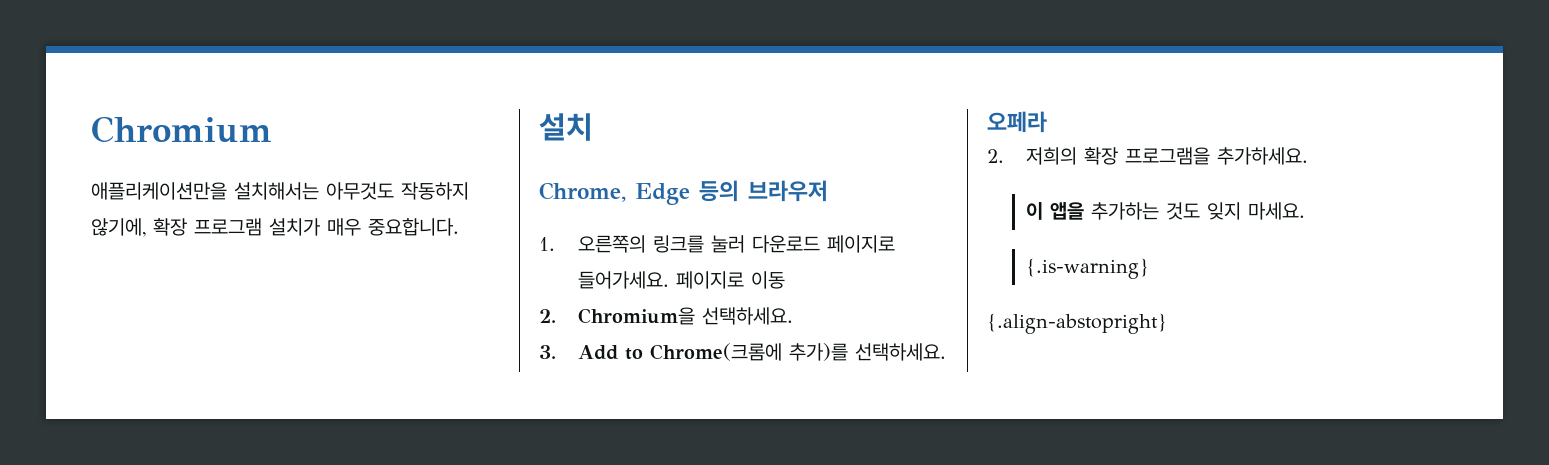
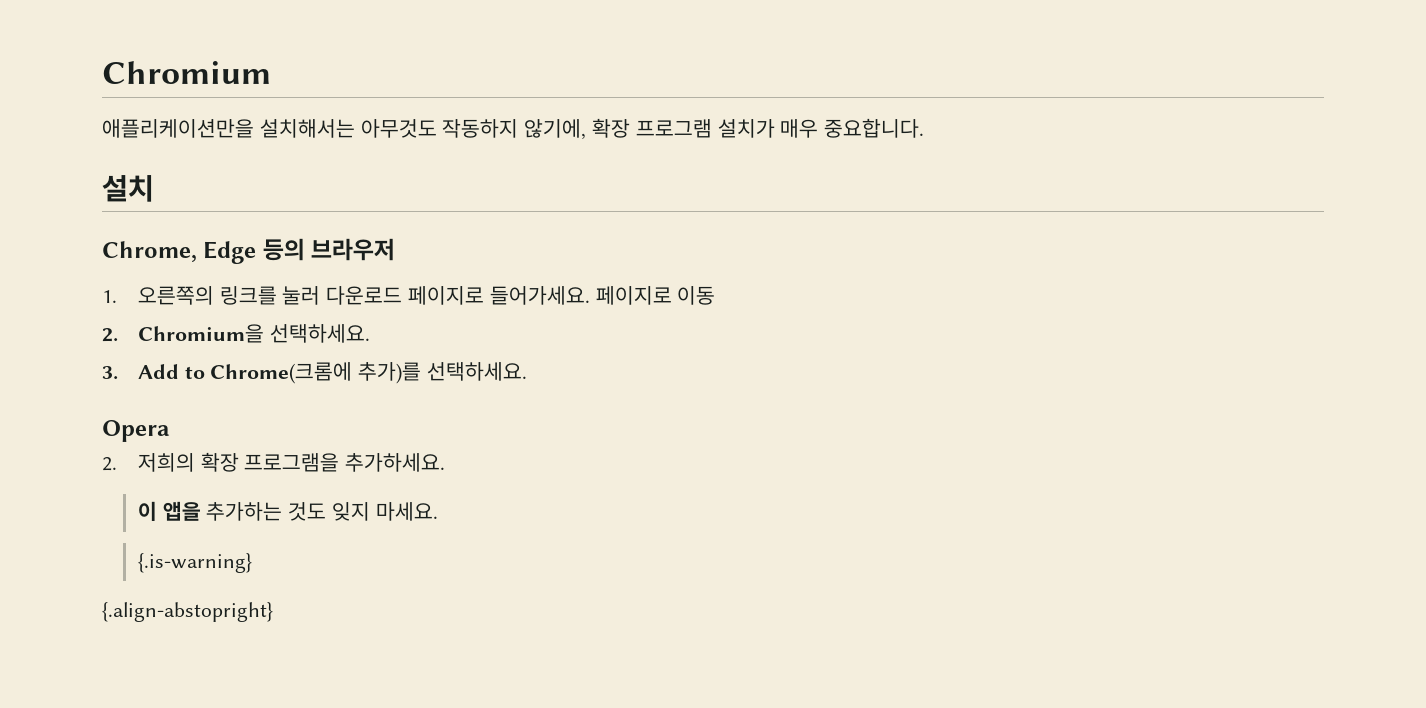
[987,111,1047,133] 오페라 -> [102,420,170,442] Opera

